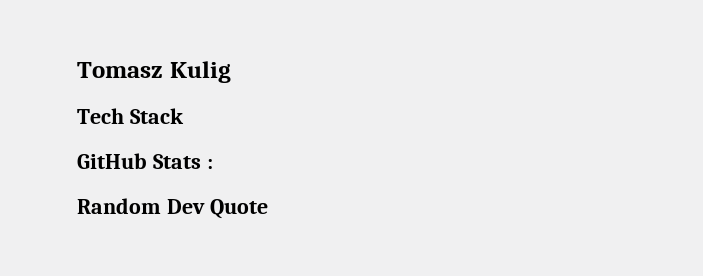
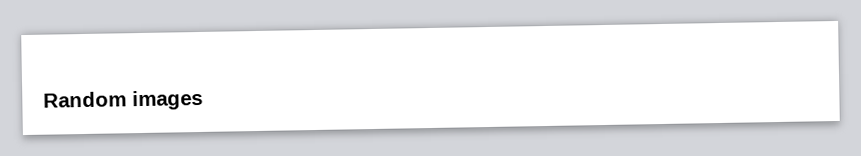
[77,61,231,83] [77,108,184,124] [77,153,213,169] [77,198,268,219] Tomasz Kulig // Tech Stack // GitHub Stats : // Random Dev Quote -> [43,89,203,111] Random images

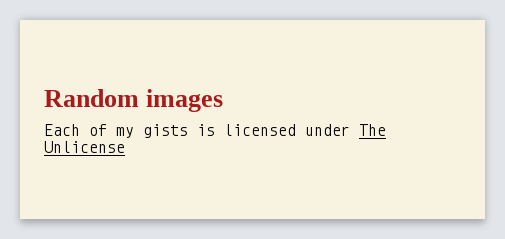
(203, 100) none -> [44,124,386,138] [44,141,125,153] // Each of my gists is licensed under The Unlicense

